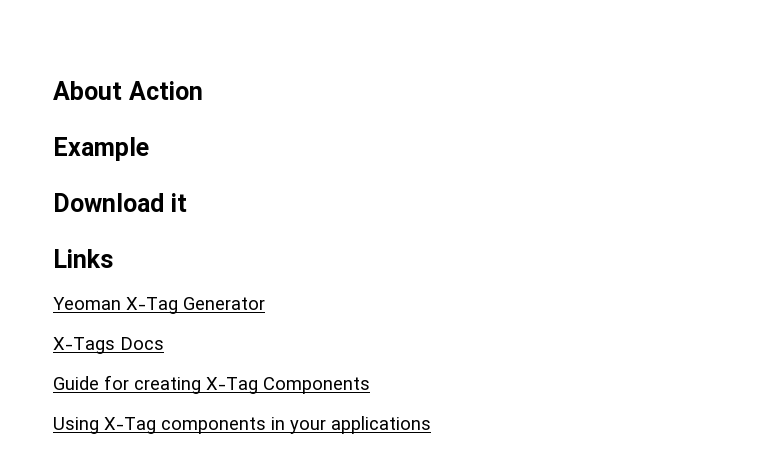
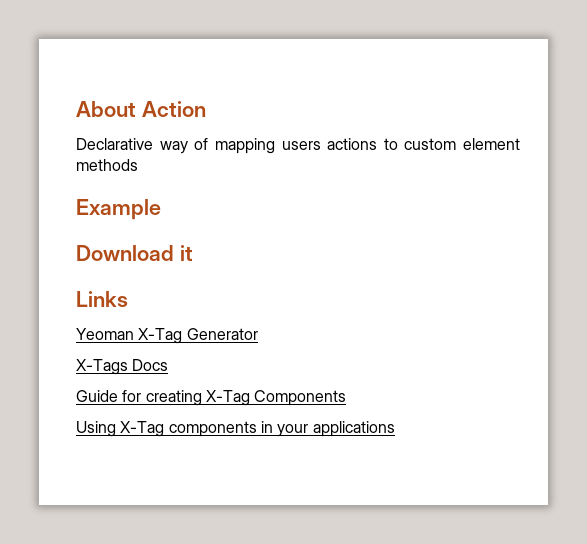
(203, 90) none -> [76,138,520,154] [76,159,138,171] // Declarative way of mapping users actions to custom element methods

